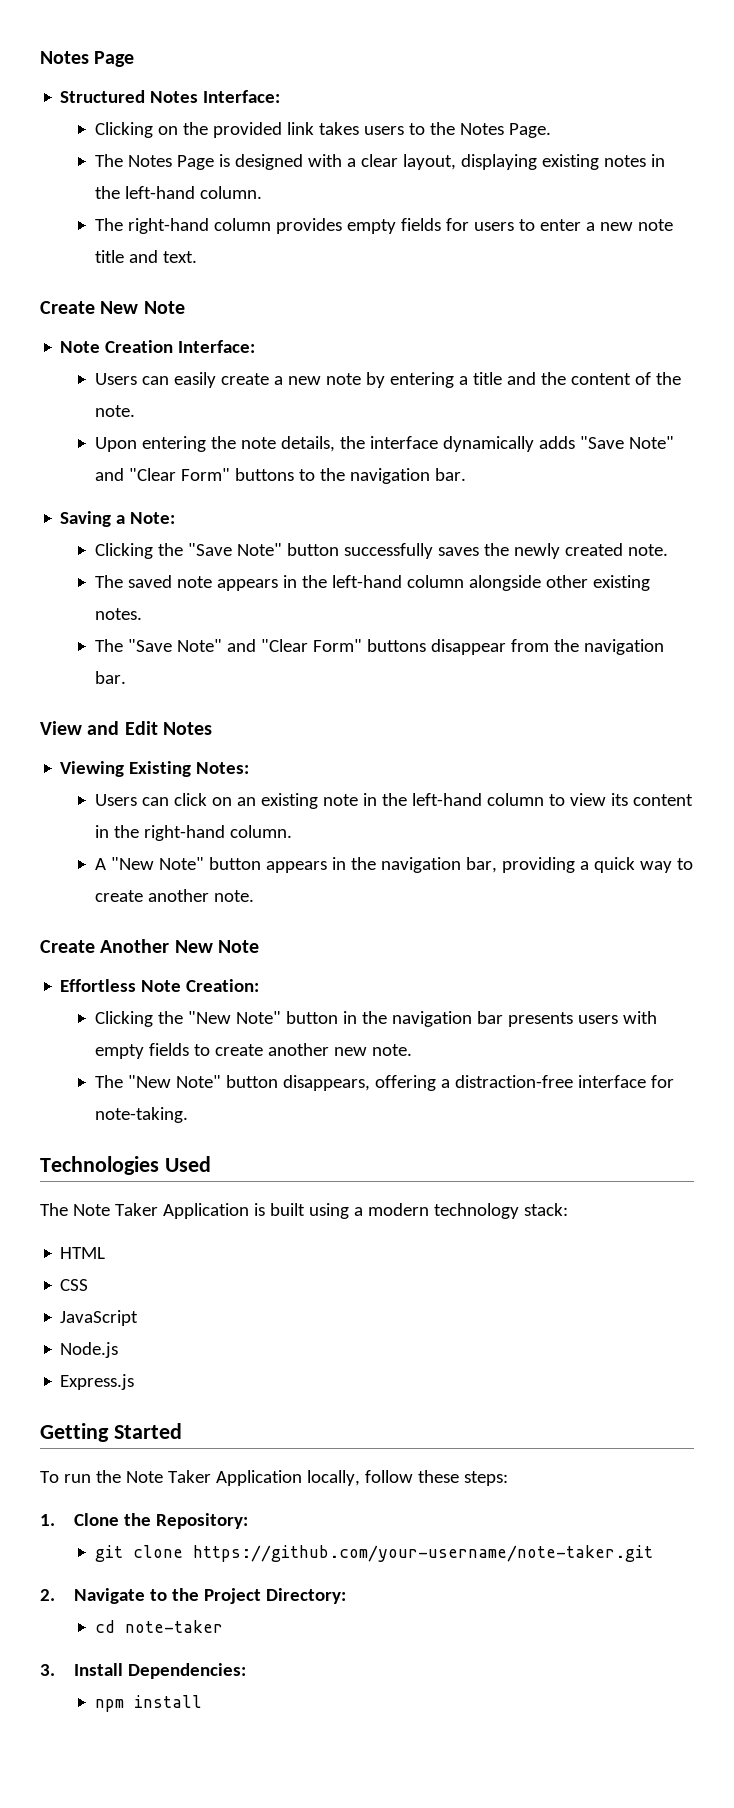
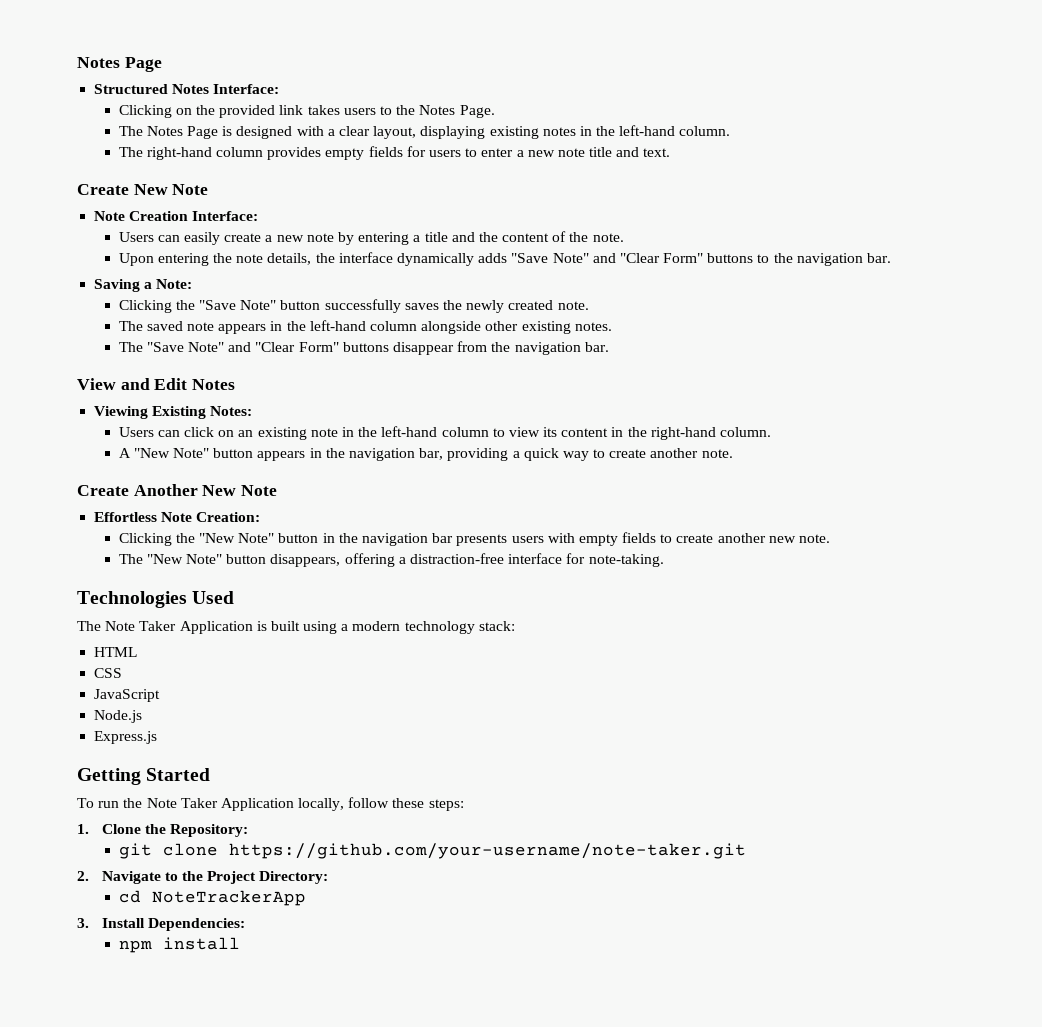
[124,1620,223,1633] note-taker -> [151,890,306,906] NoteTrackerApp

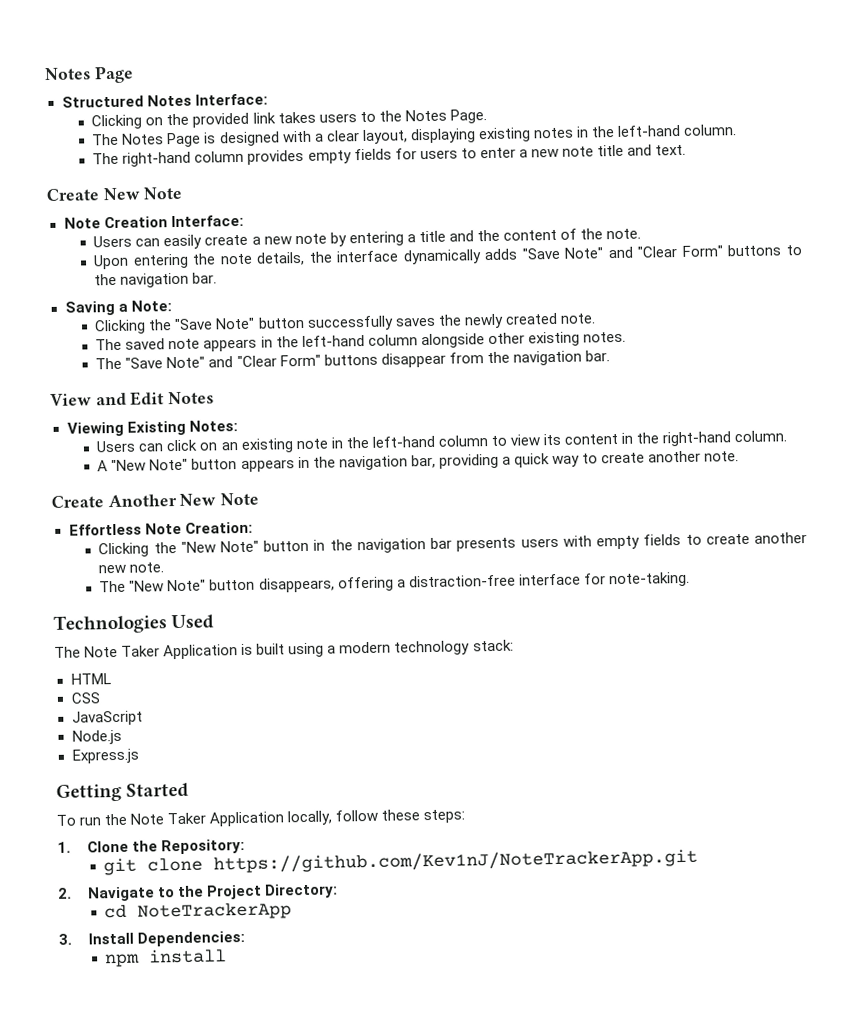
[228,843,746,859] https://github.com/your-username/note-taker.git -> [213,848,699,874] https://github.com/Kev1nJ/NoteTrackerApp.git

